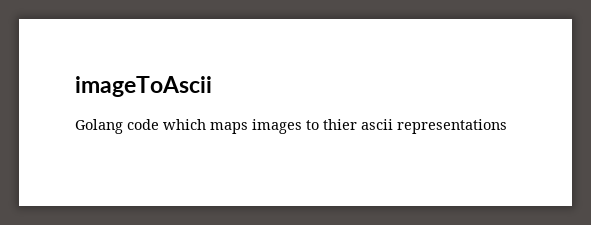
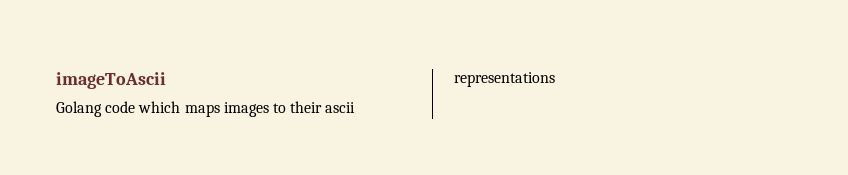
[323,119,357,130] thier -> [290,101,323,113] their

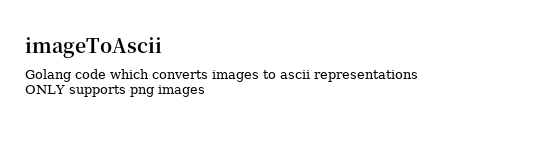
[184,104,220,117] maps -> [152,70,208,79] converts
[290,101,323,113] their -> (276, 74) none
(555, 79) none -> [25,85,205,97] // ONLY supports png images

